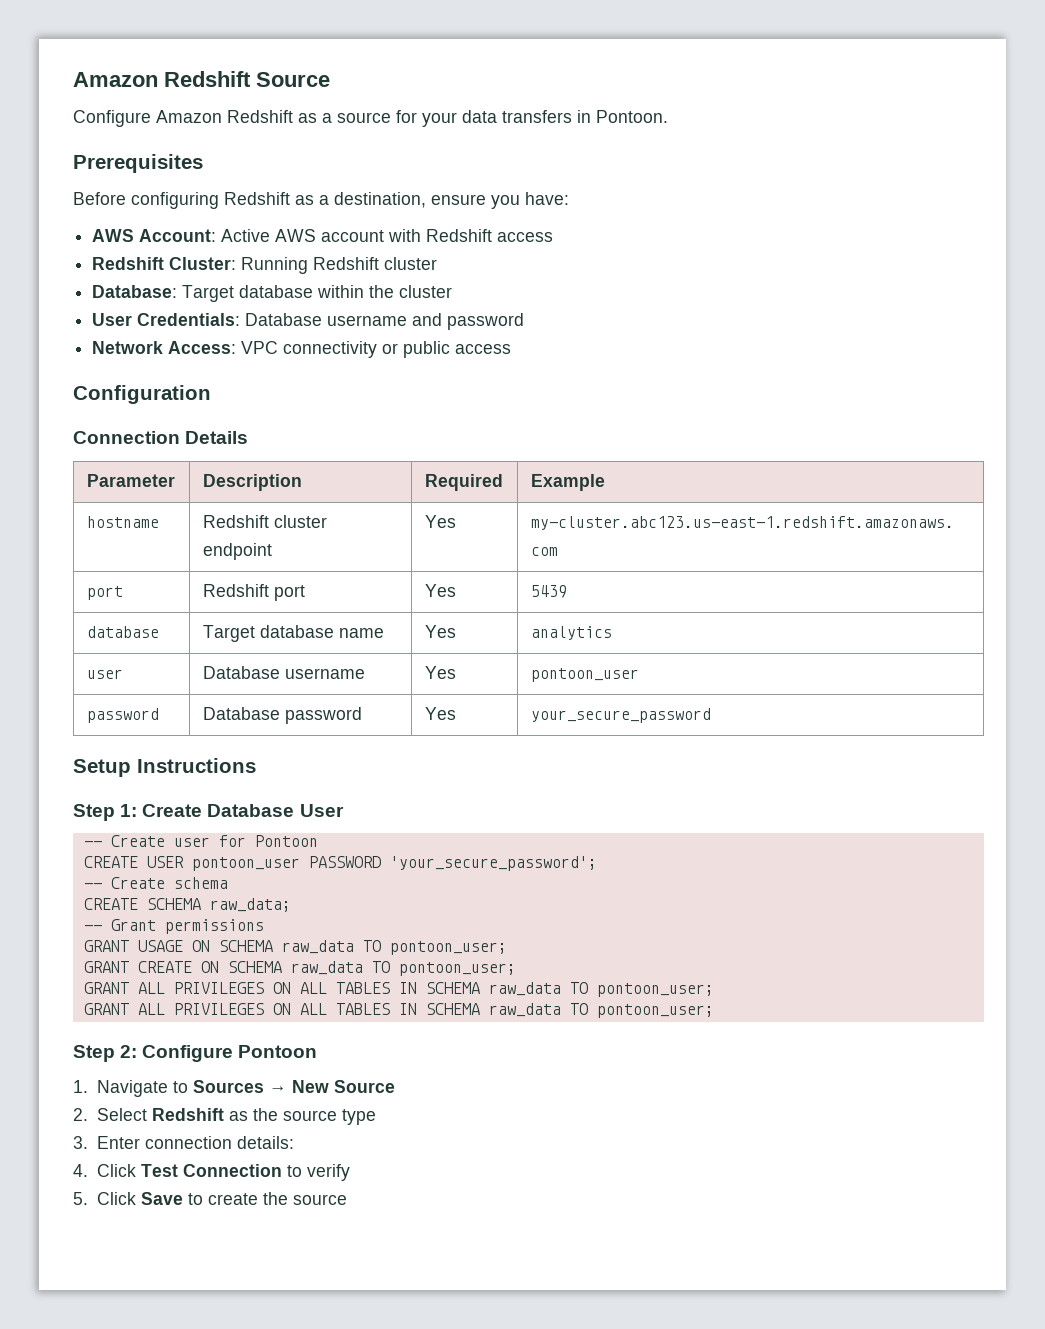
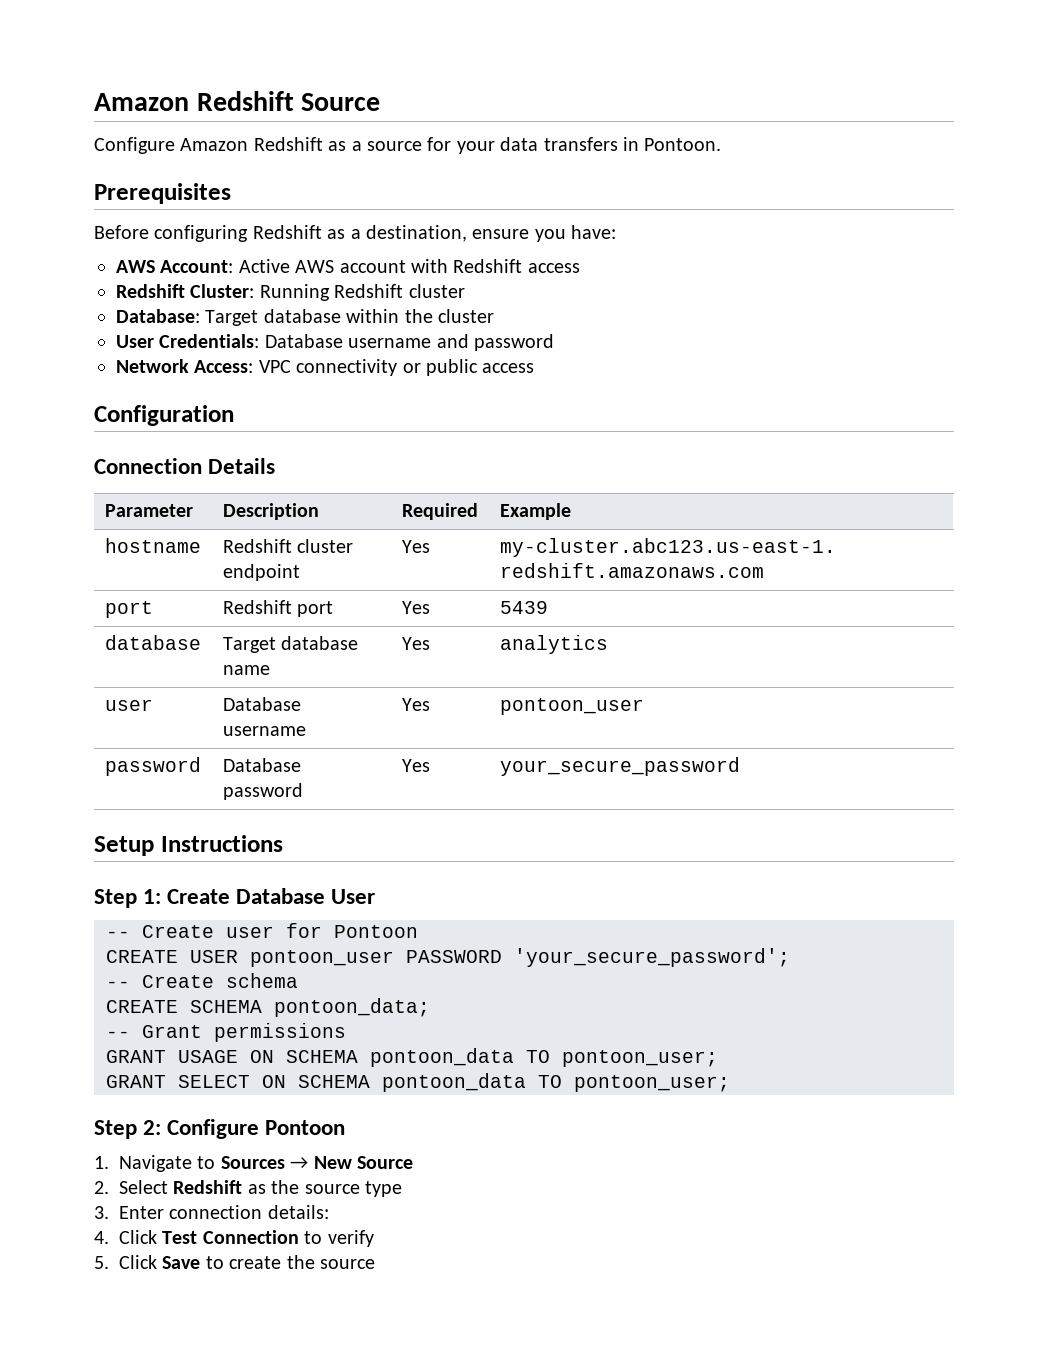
[209,898,291,912] raw_data; -> [274,998,430,1017] pontoon_data;
[281,940,507,955] [83,961,516,976] [83,982,714,997] [83,1003,561,1017] raw_data TO pontoon_user; // GRANT CREATE ON SCHEMA raw_data TO pontoon_user; // GRANT ALL PRIVILEGES ON ALL TABLES IN SCHEMA raw_data TO pontoon_user; // GRANT ALL PRIVILEGES ON ALL TABLES IN SCHEMA raw_data -> [370,1048,718,1067] [106,1073,526,1092] pontoon_data TO pontoon_user; // GRANT SELECT ON SCHEMA pontoon_data

